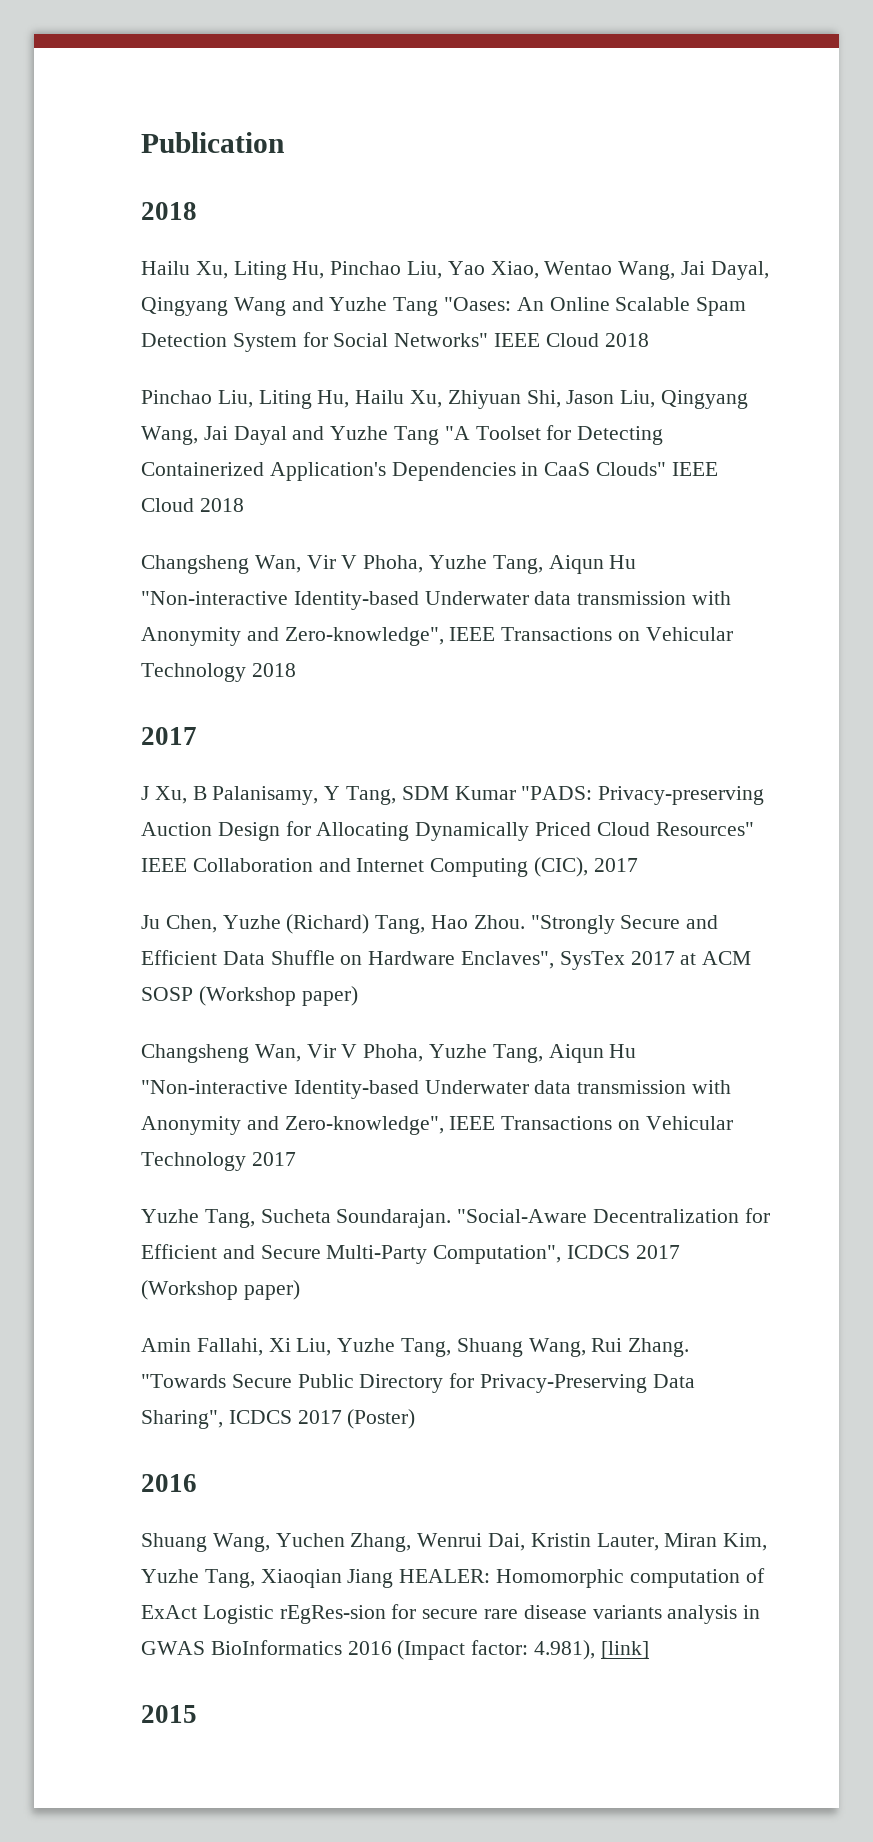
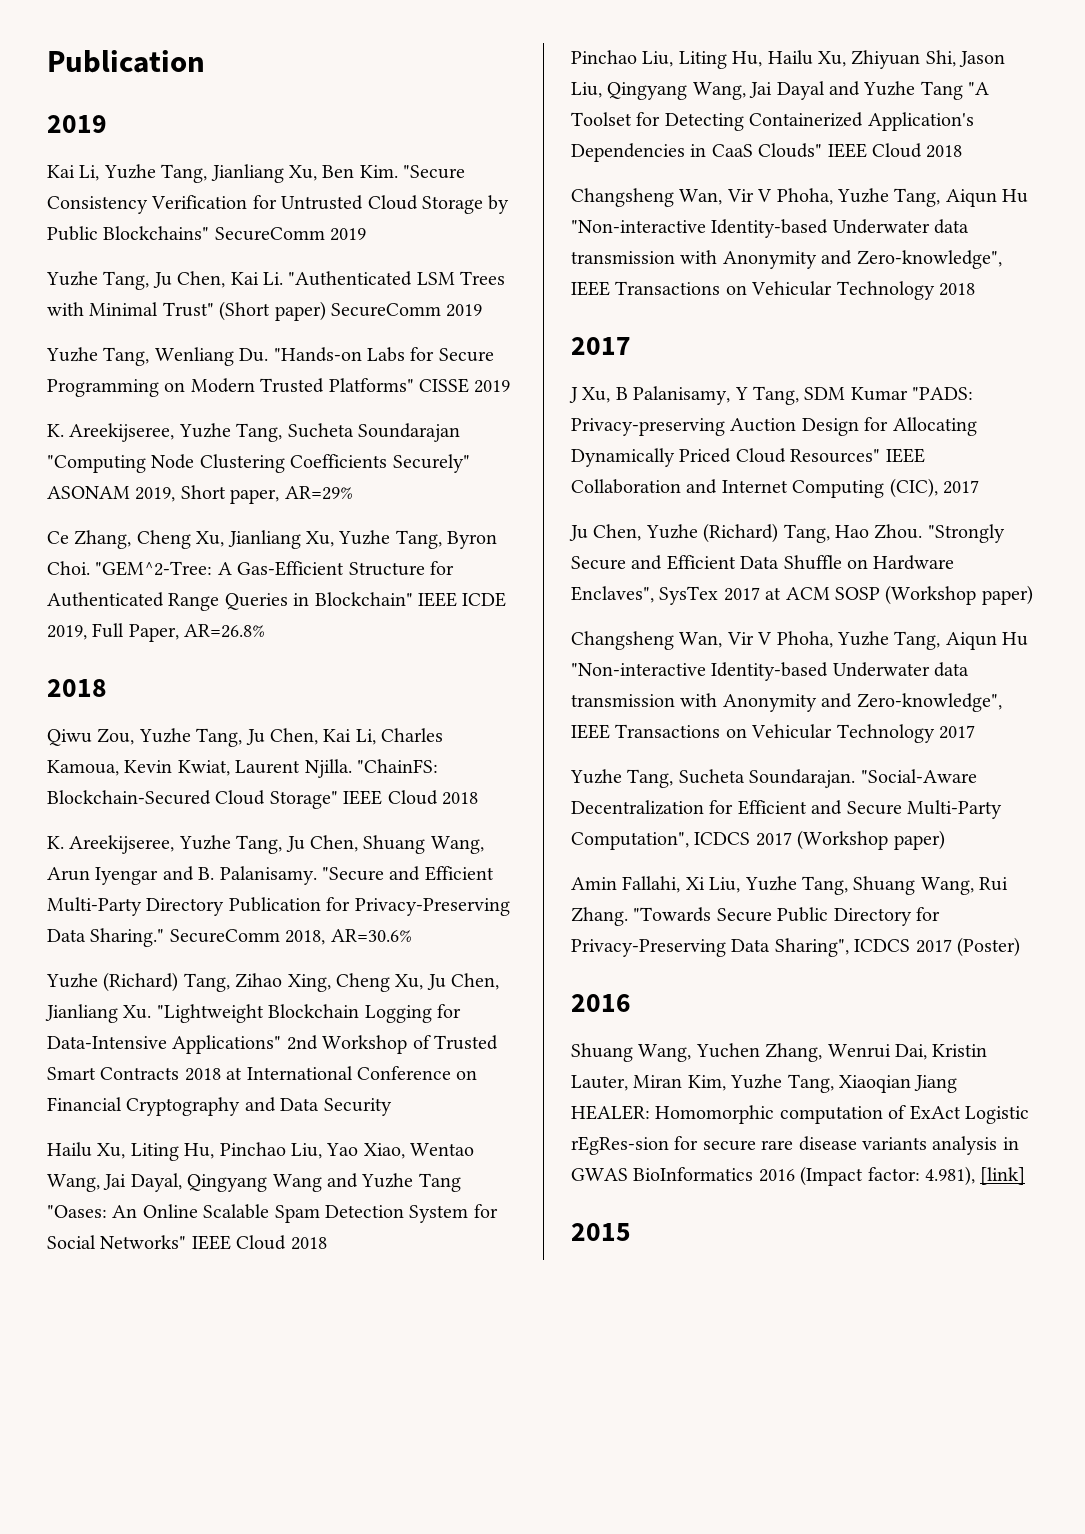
[141,202,197,220] 2018 -> [47,115,107,133] [47,164,466,183] [47,195,510,214] [47,226,367,241] [46,271,506,290] [47,301,483,321] [46,347,494,366] [47,378,511,397] [47,423,460,442] [47,454,470,473] [47,485,353,504] [47,530,498,549] [47,561,454,576] [47,592,507,611] [47,623,266,642] [47,679,107,697] [47,728,444,747] [47,759,438,778] [47,790,478,809] [47,835,484,854] [47,866,494,885] [47,897,510,916] [47,928,412,947] [46,972,500,992] [45,1004,461,1023] [47,1035,498,1054] [47,1066,478,1081] [47,1097,392,1116] 2019 // Kai Li, Yuzhe Tang, Jianliang Xu, Ben Kim. "Secure Consistency Verification for Untrusted Cloud Storage by Public Blockchains" SecureComm 2019 // Yuzhe Tang, Ju Chen, Kai Li. "Authenticated LSM Trees with Minimal Trust" (Short paper) SecureComm 2019 // Yuzhe Tang, Wenliang Du. "Hands-on Labs for Secure Programming on Modern Trusted Platforms" CISSE 2019 // K. Areekijseree, Yuzhe Tang, Sucheta Soundarajan "Computing Node Clustering Coefficients Securely" ASONAM 2019, Short paper, AR=29% // Ce Zhang, Cheng Xu, Jianliang Xu, Yuzhe Tang, Byron Choi. "GEM^2-Tree: A Gas-Efficient Structure for Authenticated Range Queries in Blockchain" IEEE ICDE 2019, Full Paper, AR=26.8% // 2018 // Qiwu Zou, Yuzhe Tang, Ju Chen, Kai Li, Charles Kamoua, Kevin Kwiat, Laurent Njilla. "ChainFS: Blockchain-Secured Cloud Storage" IEEE Cloud 2018 // K. Areekijseree, Yuzhe Tang, Ju Chen, Shuang Wang, Arun Iyengar and B. Palanisamy. "Secure and Efficient Multi-Party Directory Publication for Privacy-Preserving Data Sharing." SecureComm 2018, AR=30.6% // Yuzhe (Richard) Tang, Zihao Xing, Cheng Xu, Ju Chen, Jianliang Xu. "Lightweight Blockchain Logging for Data-Intensive Applications" 2nd Workshop of Trusted Smart Contracts 2018 at International Conference on Financial Cryptography and Data Security

